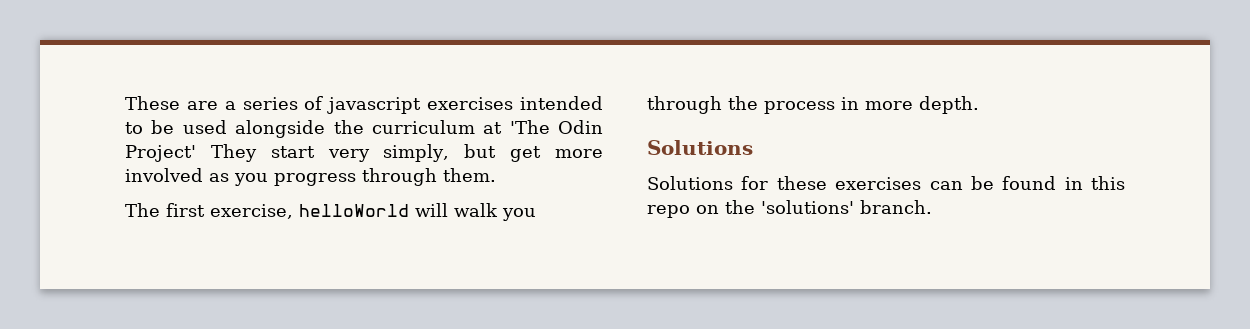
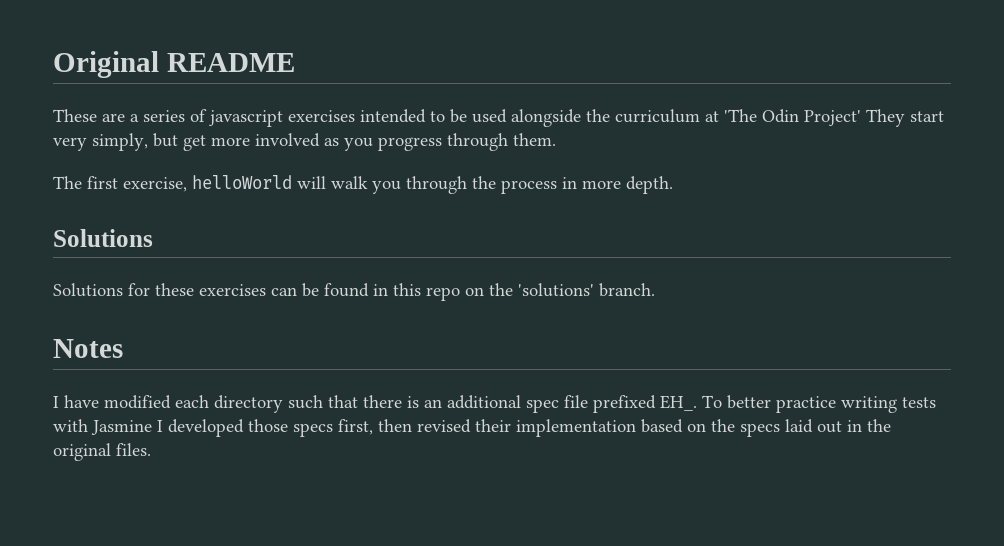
(125, 103) none -> [53,51,295,78] Original README //
(932, 207) none -> [53,339,123,358] [53,395,936,413] [53,419,891,437] [53,443,151,461] // Notes // I have modified each directory such that there is an additional spec file prefixed EH_. To better practice writing tests with Jasmine I developed those specs first, then revised their implementation based on the specs laid out in the original files.

